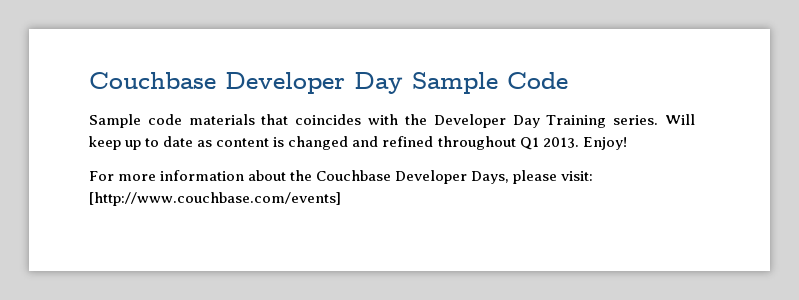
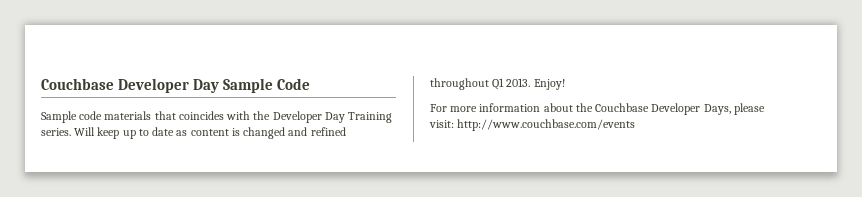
[89,192,341,206] [http://www.couchbase.com/events] -> [457,119,636,131] http://www.couchbase.com/events

